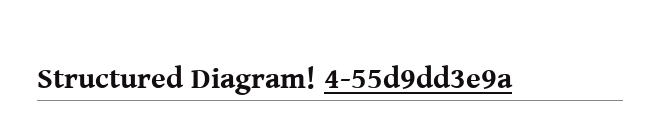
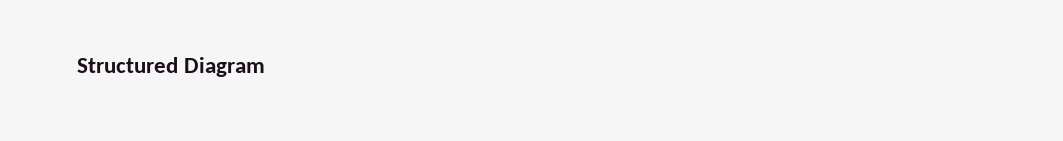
[191,65,513,95] Diagram! 4-55d9dd3e9a -> [184,57,266,77] Diagram

